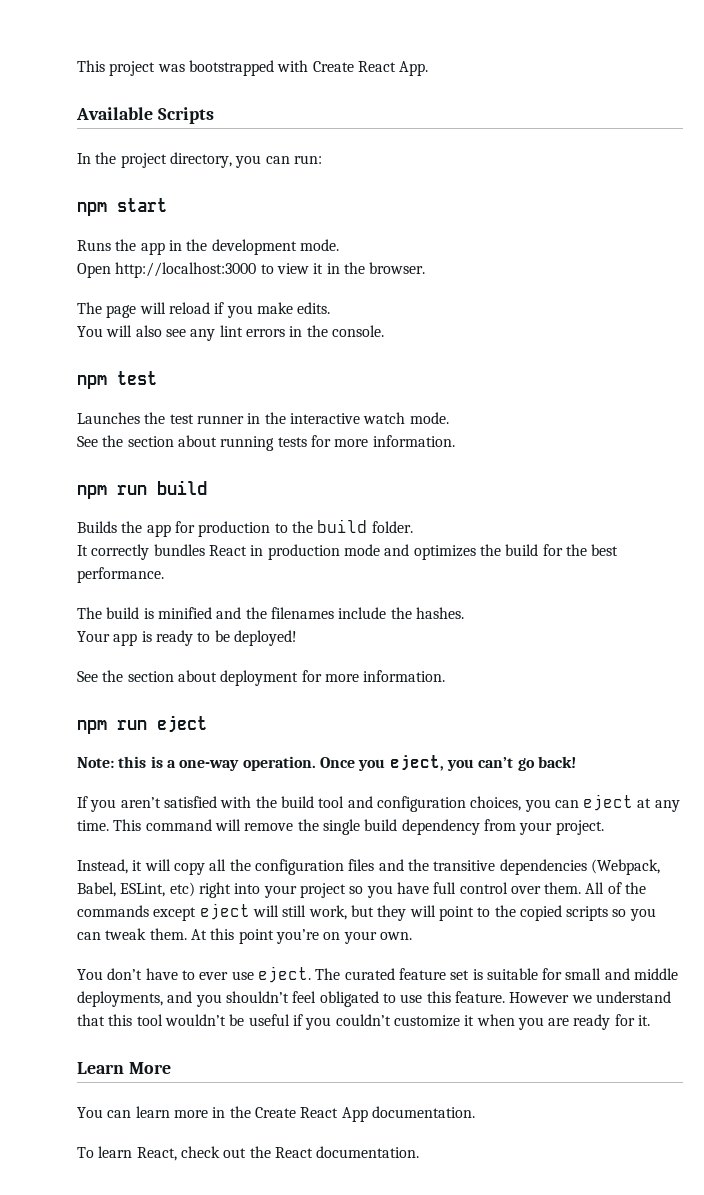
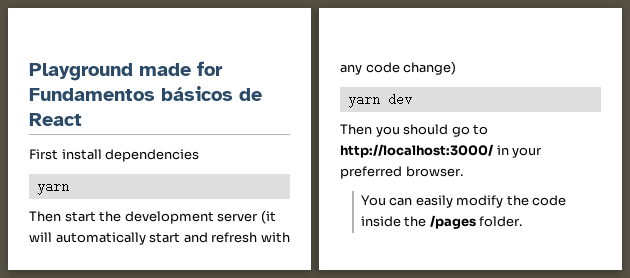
[77,60,429,76] [76,107,214,124] [77,152,322,168] [77,198,167,216] [77,239,339,255] [77,262,426,278] [77,302,331,318] [77,325,384,341] [77,371,157,389] [77,412,449,424] [77,435,455,451] [77,480,207,499] [77,519,413,537] [77,544,619,560] [77,567,164,583] [77,607,464,619] [77,630,297,646] [77,670,446,686] [77,715,207,734] [77,755,576,771] [77,794,680,812] [77,819,604,835] [77,859,660,875] [77,882,647,898] [77,903,656,921] [77,928,412,944] [77,966,679,983] [77,991,671,1007] [77,1014,651,1030] [77,1062,171,1074] [77,1106,475,1122] [77,1146,420,1161] This project was bootstrapped with Create React App. // Available Scripts // In the project directory, you can run: // npm start // Runs the app in the development mode. // Open http://localhost:3000 to view it in the browser. // The page will reload if you make edits. // You will also see any lint errors in the console. // npm test // Launches the test runner in the interactive watch mode. // See the section about running tests for more information. // npm run build // Builds the app for production to the build folder. // It correctly bundles React in production mode and optimizes the build for the best performance. // The build is minified and the filenames include the hashes. // Your app is ready to be deployed! // See the section about deployment for more information. // npm run eject // Note: this is a one-way operation. Once you eject, you can’t go back! // If you aren’t satisfied with the build tool and configuration choices, you can eject at any time. This command will remove the single build dependency from your project. // Instead, it will copy all the configuration files and the transitive dependencies (Webpack, Babel, ESLint, etc) right into your project so you have full control over them. All of the commands except eject will still work, but they will point to the copied scripts so you can tweak them. At this point you’re on your own. // You don’t have to ever use eject. The curated feature set is suitable for small and middle deployments, and you shouldn’t feel obligated to use this feature. However we understand that this tool wouldn’t be useful if you couldn’t customize it when you are ready for it. // Learn More // You can learn more in the Create React App documentation. // To learn React, check out the React documentation. -> [29,61,223,81] [29,86,262,101] [29,113,82,126] [29,149,200,162] [36,180,69,195] [29,210,276,224] [29,232,290,245] [340,61,457,75] [347,93,412,108] [340,124,489,137] [340,144,543,158] [340,166,463,179] [360,195,567,208] [360,215,523,229] Playground made for Fundamentos básicos de React // First install dependencies // yarn // Then start the development server (it will automatically start and refresh with any code change) // yarn dev // Then you should go to http://localhost:3000/ in your preferred browser. // You can easily modify the code inside the /pages folder.

